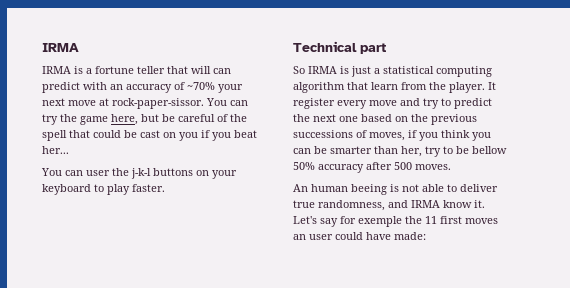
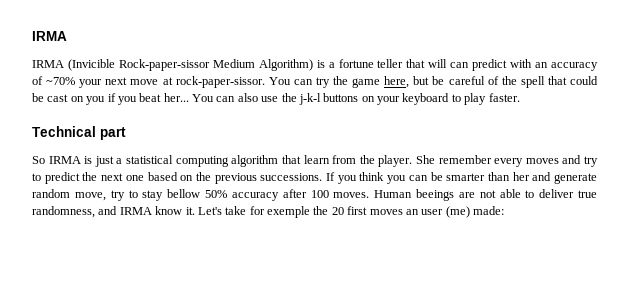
(71, 70) none -> [67,59,313,71] (Invicible Rock-paper-sissor Medium Algorithm)
[41,168,110,176] // You can user -> [192,93,279,102] You can also use
[488,82,496,90] [293,98,397,109] It register every move -> [415,155,559,167] She remember every moves
[293,130,417,141] successions of moves, if -> [260,172,335,181] successions. If
[401,146,469,157] her, try to be -> [512,172,597,184] [32,189,164,201] her and generate random move, try to stay
[394,162,412,170] 500 -> [310,190,329,198] 100
[293,184,399,195] // An human beeing is -> [374,189,475,201] Human beeings are
[320,218,338,227] say -> [225,206,247,215] take
[425,216,437,224] 11 -> [331,207,344,215] 20
[335,232,391,240] could have -> [445,206,470,218] (me)

